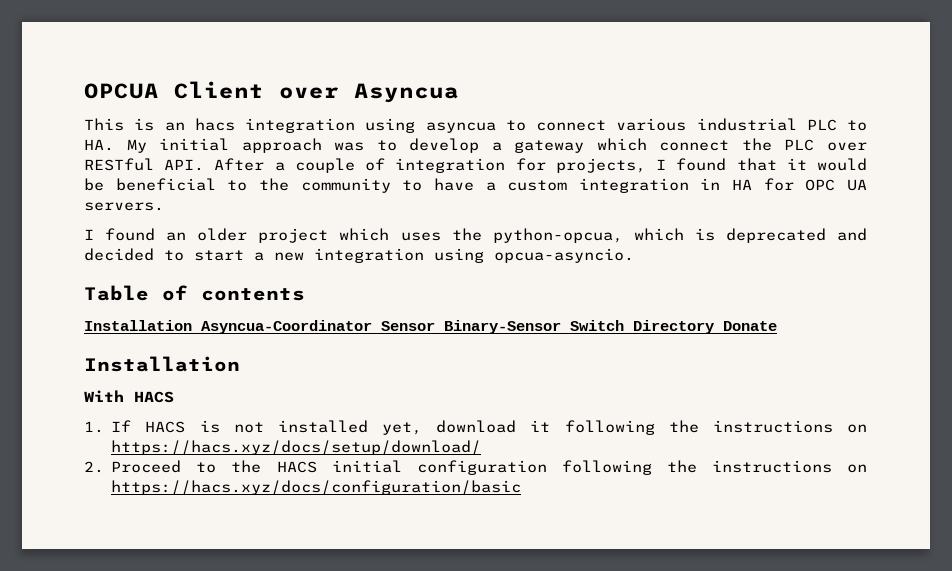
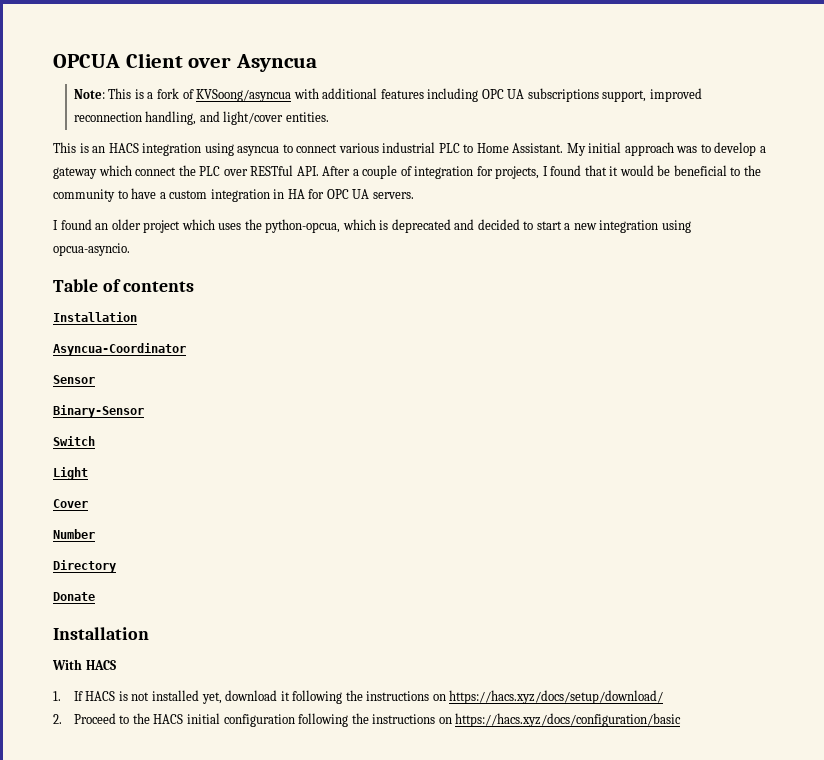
(459, 93) none -> [73,88,702,102] [73,111,329,125] // Note: This is a fork of KVSoong/asyncua with additional features including OPC UA subscriptions support, improved reconnection handling, and light/cover entities.
[194,118,235,131] hacs -> [108,143,139,153] HACS
[84,139,114,151] HA. -> [476,143,564,153] Home Assistant.
(192, 325) none -> (137, 317) //
(372, 327) none -> (186, 349) //
(435, 326) none -> (95, 379) //
(561, 327) none -> (144, 411) //
(624, 325) none -> [53,467,88,480] [53,499,88,508] [53,529,95,539] // Light // Cover // Number //
(714, 327) none -> (116, 566) //

